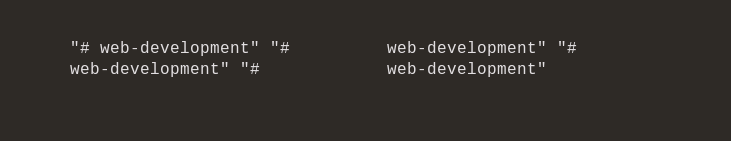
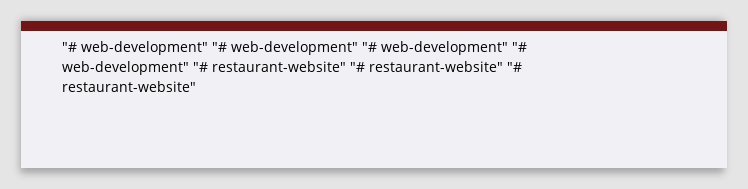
(547, 69) none -> [193,61,522,72] [62,81,196,92] "# restaurant-website" "# restaurant-website" "# restaurant-website"

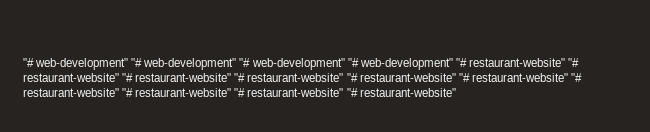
(196, 86) none -> [234,73,582,82] [23,88,456,97] "# restaurant-website" "# restaurant-website" "# restaurant-website" "# restaurant-website" "# restaurant-website" "# restaurant-website" "# restaurant-website"

